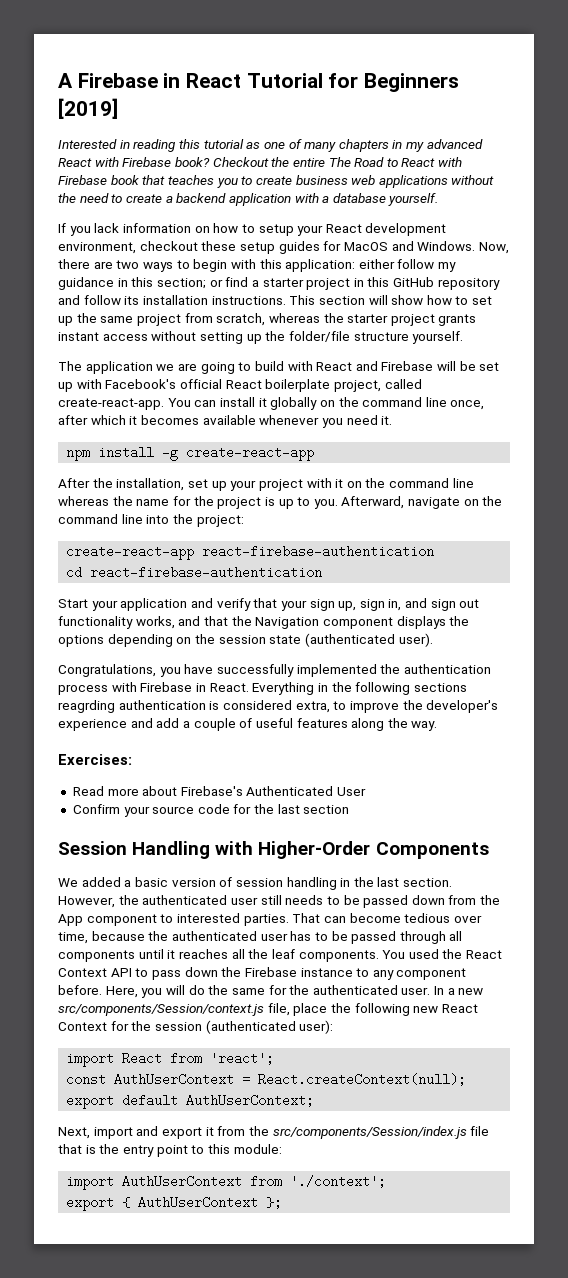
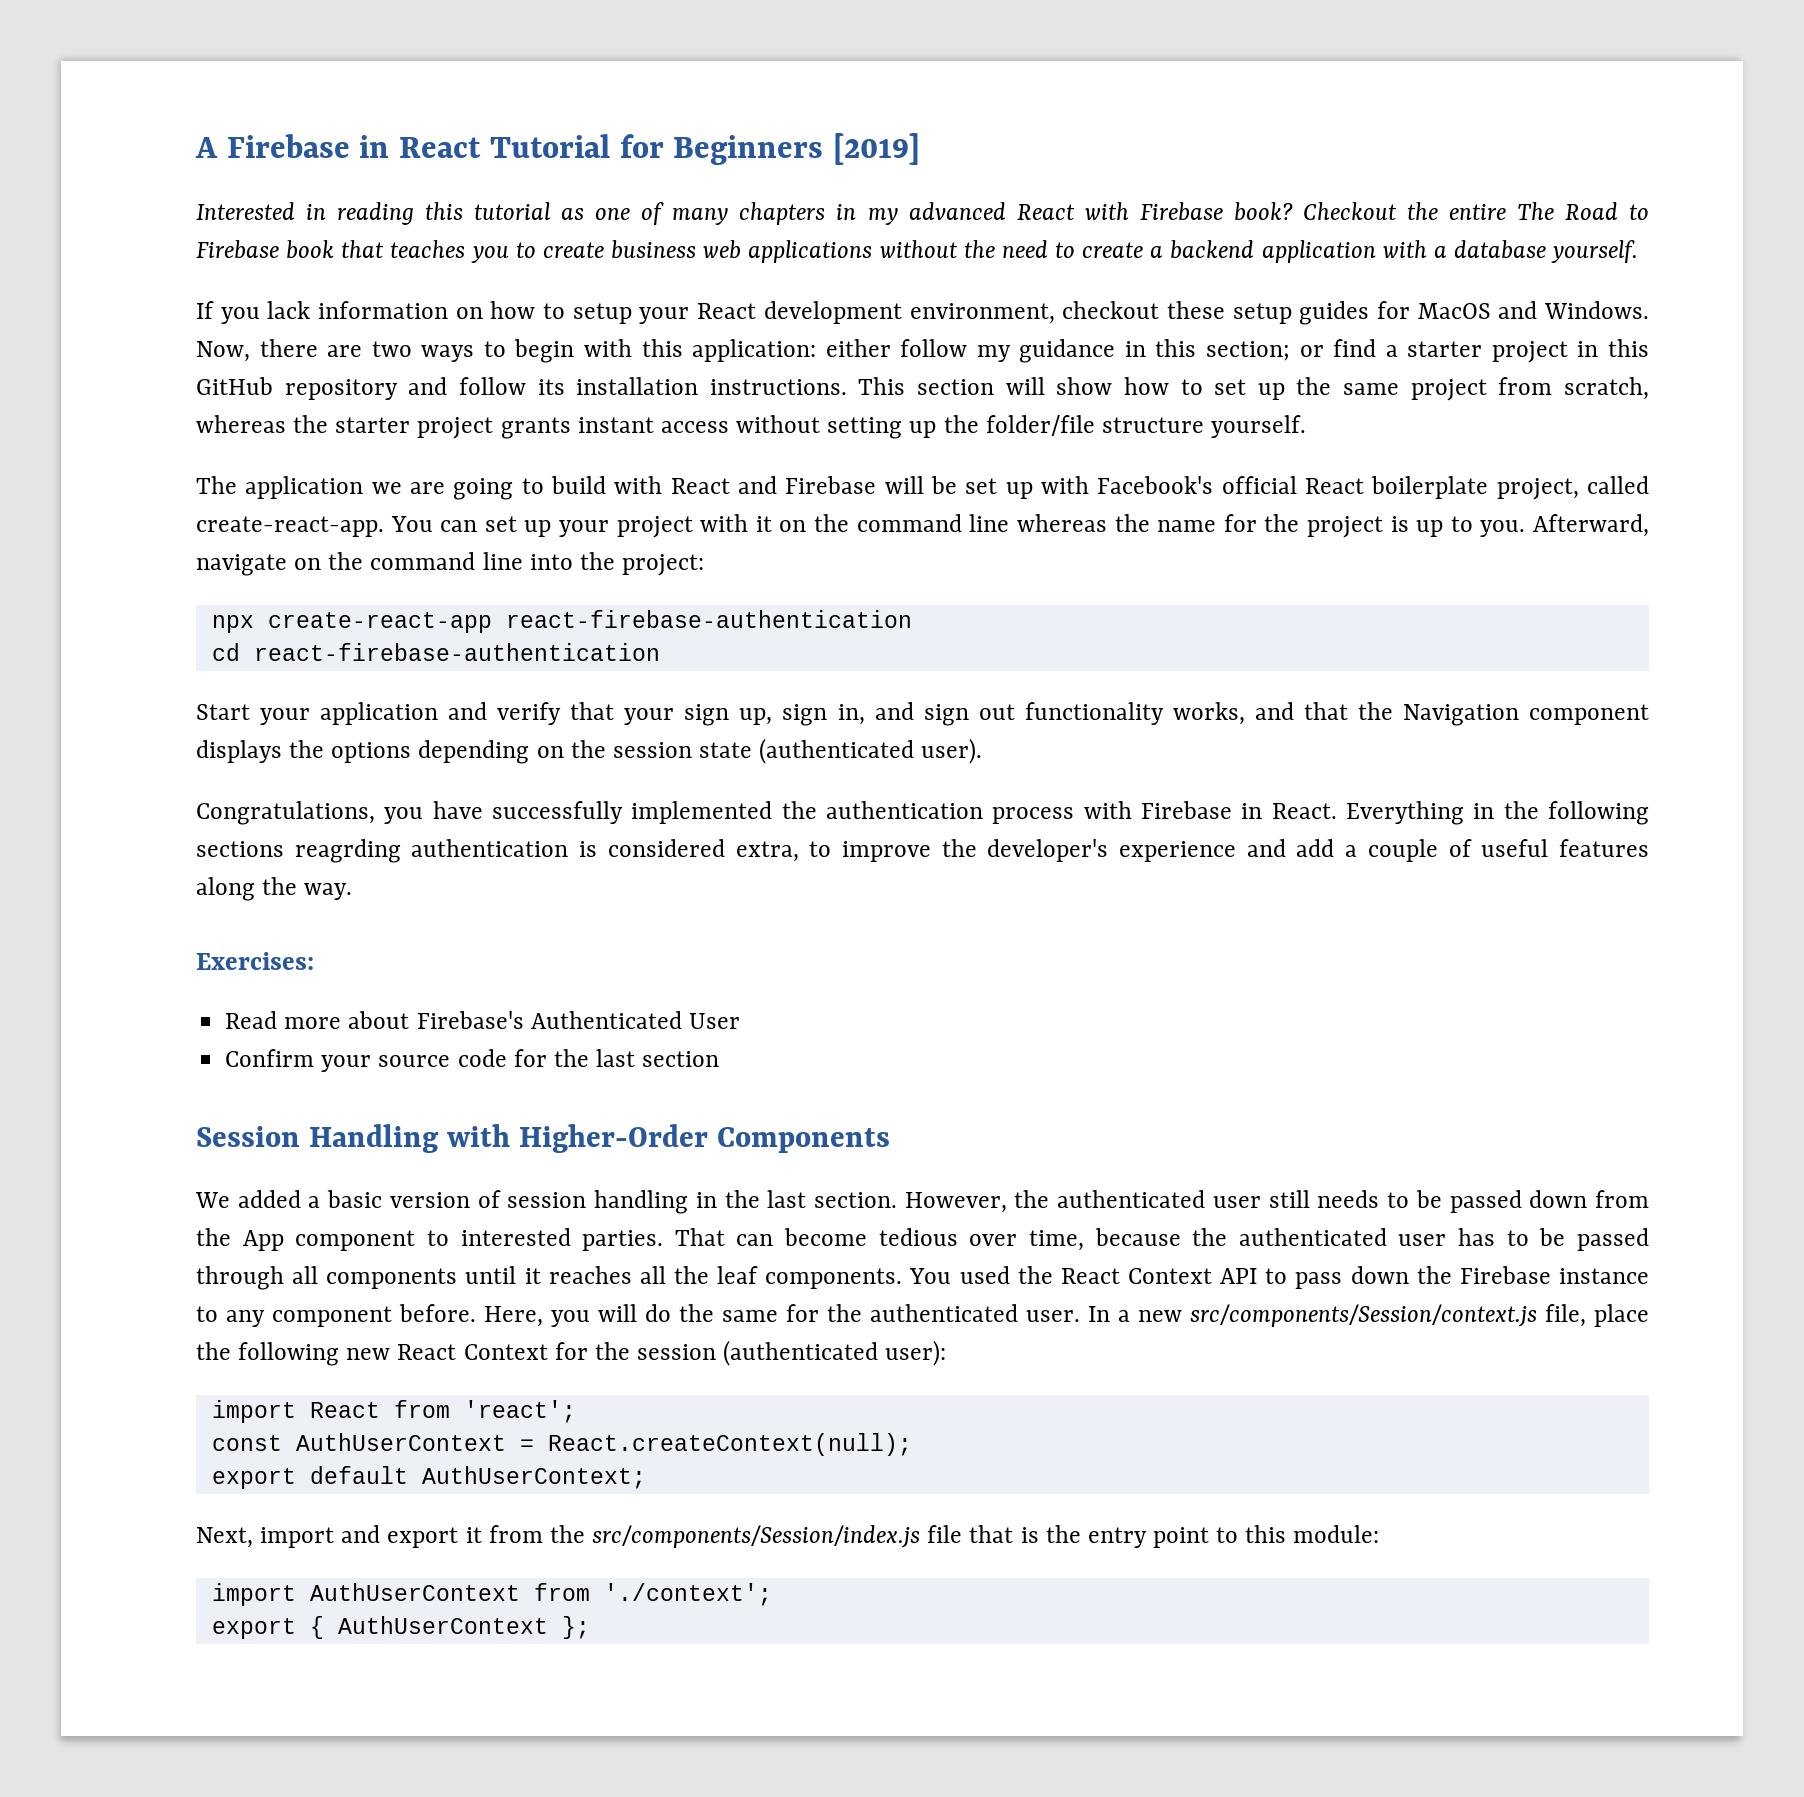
[401,157,463,167] React with -> (1649, 212) none
[219,397,485,410] [58,415,393,428] [66,446,315,461] [58,478,185,491] install it globally on the command line once, after which it becomes available whenever you need it. // npm install -g create-react-app // After the installation, -> (478, 526) none
(244, 521) none -> [211,615,254,633] npx

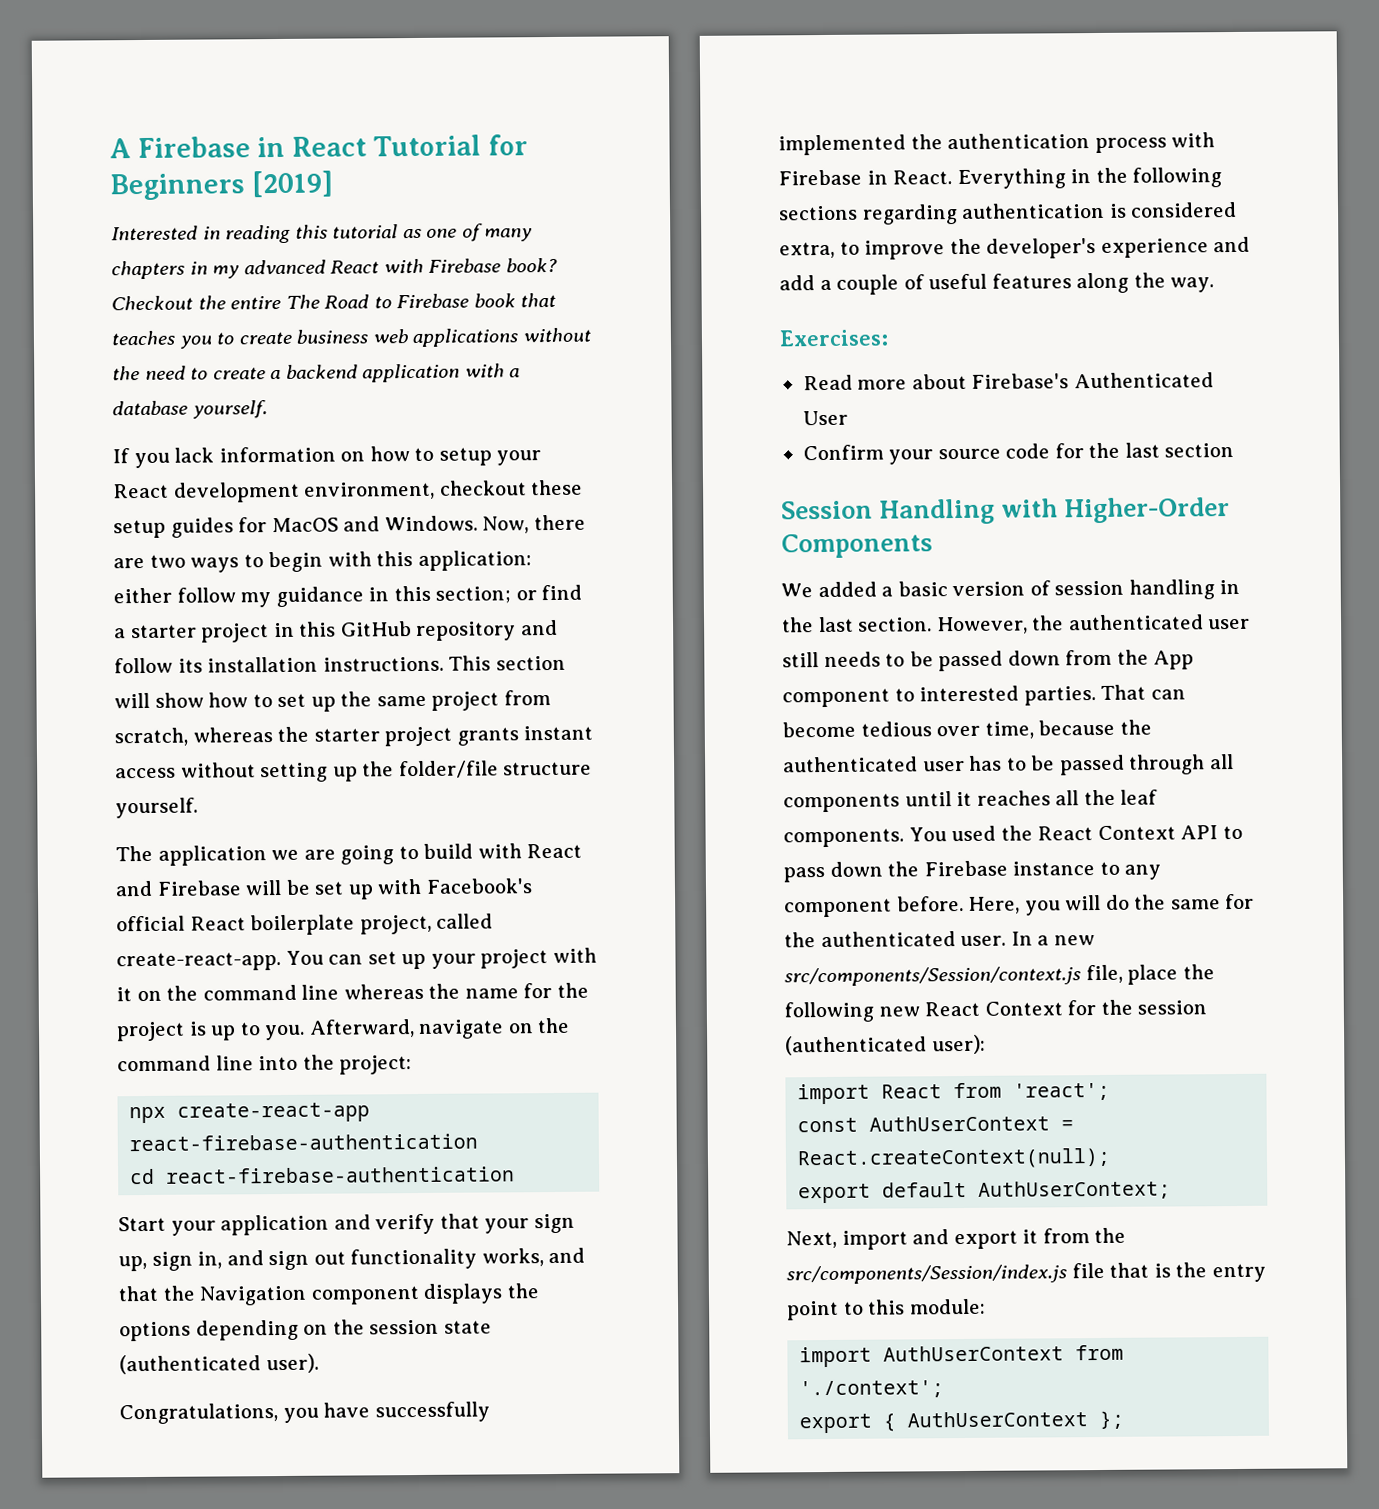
[294,839,401,863] reagrding -> [861,204,958,225] regarding

